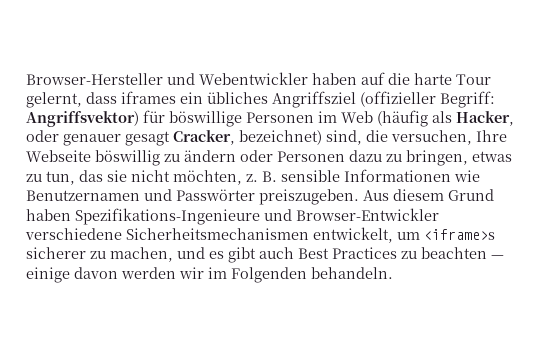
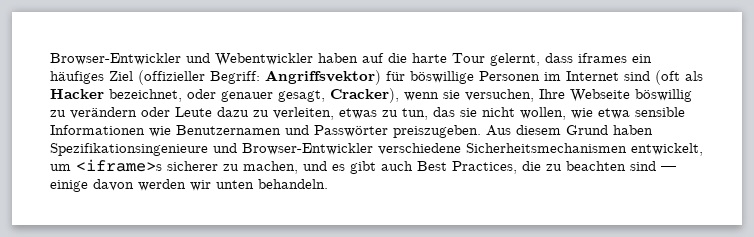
[26,73,163,85] Browser-Hersteller -> [50,53,181,65] Browser-Entwickler
[207,91,356,108] übliches Angriffsziel -> [50,71,133,84] häufiges Ziel
[341,110,514,127] [26,130,388,146] Web (häufig als Hacker, oder genauer gesagt Cracker, bezeichnet) sind, die -> [566,70,703,85] [50,88,460,103] Internet sind (oft als Hacker bezeichnet, oder genauer gesagt, Cracker), wenn sie
[184,150,345,162] ändern oder Personen -> [70,107,212,119] verändern oder Leute
[406,150,468,166] bringen, -> [273,107,334,120] verleiten,
[173,170,277,185] möchten, z. B. -> [520,107,630,120] wollen, wie etwa
[75,208,260,225] Spezifikations-Ingenieure -> [50,143,208,156] Spezifikationsingenieure
[332,247,397,259] Practices -> [452,161,541,174] Practices, die
(487, 253) none -> [630,161,656,171] sind
[208,267,307,283] im Folgenden -> [216,180,254,189] unten

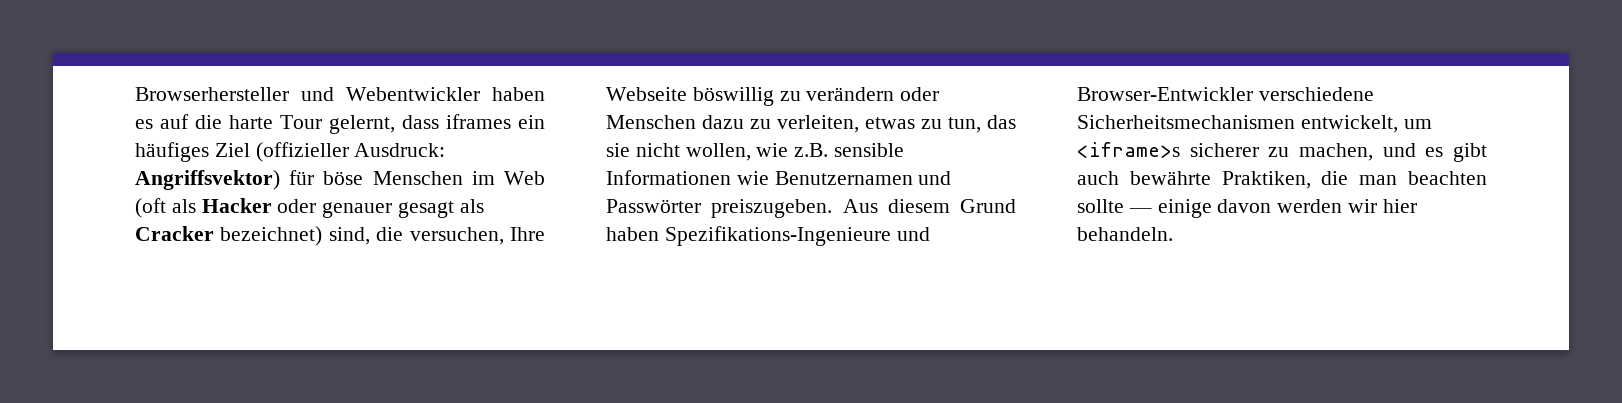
[50,53,181,65] Browser-Entwickler -> [135,87,289,101] Browserhersteller
(358, 58) none -> [135,119,153,129] es
[210,71,260,84] Begriff: -> [354,143,446,157] Ausdruck:
[410,71,650,84] böswillige Personen im Internet sind -> [323,171,545,185] böse Menschen im Web
[109,89,182,102] bezeichnet, -> (272, 205) none
[278,88,460,103] gesagt, Cracker), wenn sie -> [398,199,484,218] [135,226,404,246] gesagt als Cracker bezeichnet) sind, die
[175,107,212,117] Leute -> [606,115,696,129] Menschen
[598,108,630,119] etwa -> [794,143,829,157] z.B.
[50,143,208,156] Spezifikationsingenieure -> [664,226,891,246] Spezifikations-Ingenieure
[417,161,656,174] Best Practices, die zu beachten sind -> [1129,171,1487,189] [1077,199,1124,213] bewährte Praktiken, die man beachten sollte
[216,180,254,189] unten -> [1382,199,1417,213] hier

